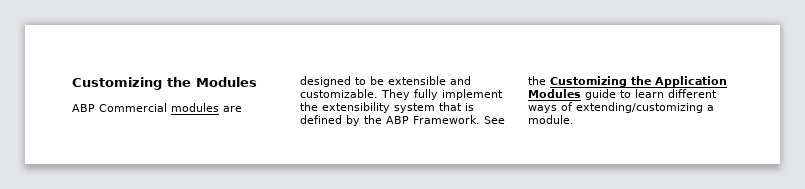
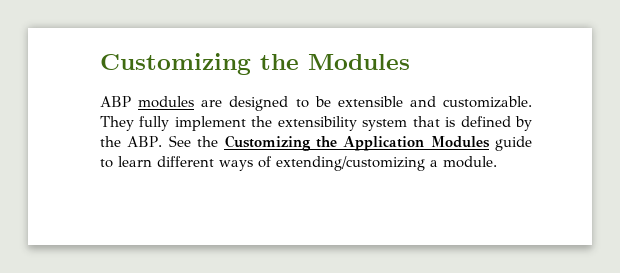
[99,103,167,112] Commercial -> (131, 101) none
[386,115,480,124] ABP Framework. -> [127,136,163,147] ABP.

